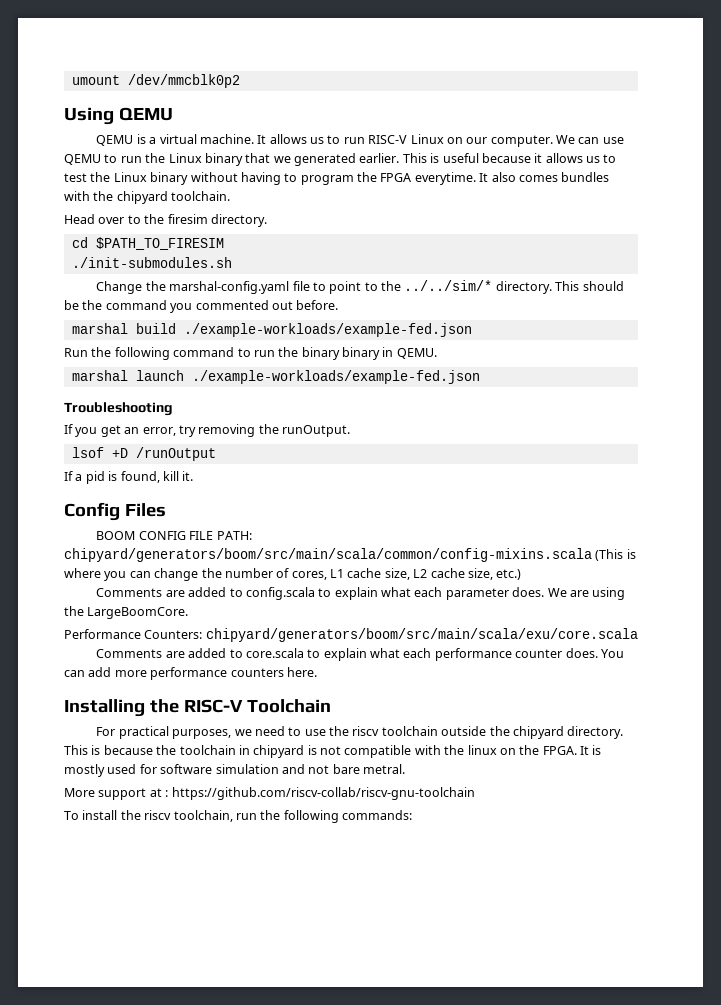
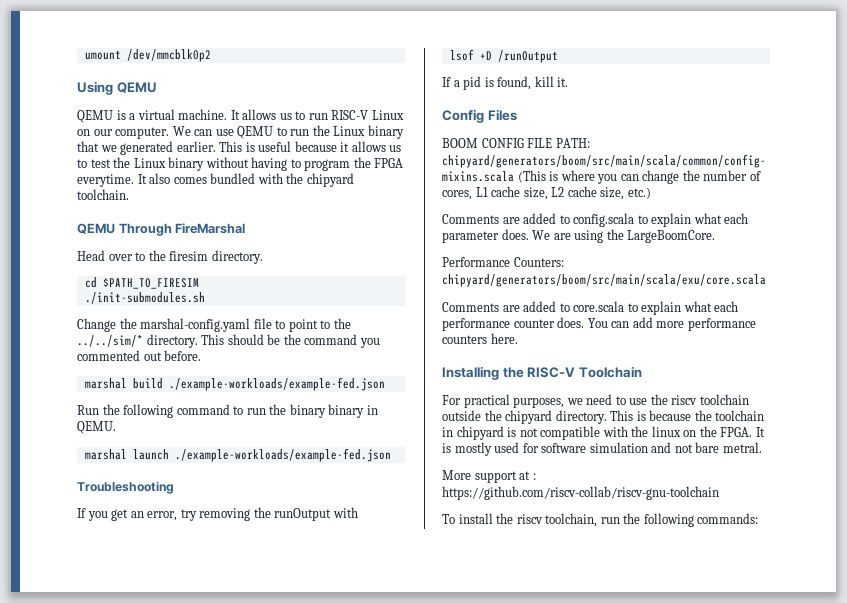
[561,172,610,182] bundles -> [210,173,256,184] bundled
(231, 196) none -> [77,223,246,236] // QEMU Through FireMarshal
[282,425,350,437] runOutput. -> [274,507,358,521] runOutput with

